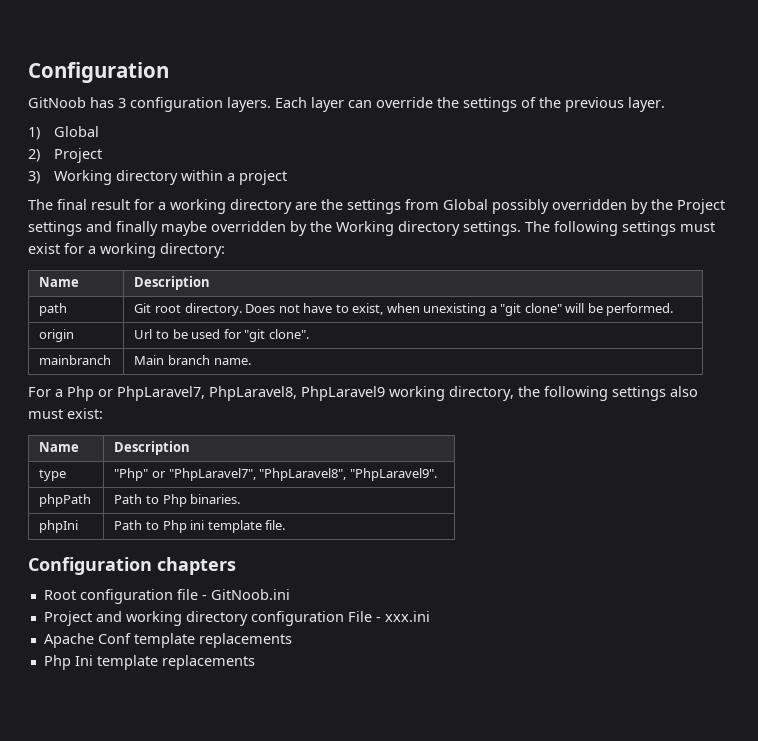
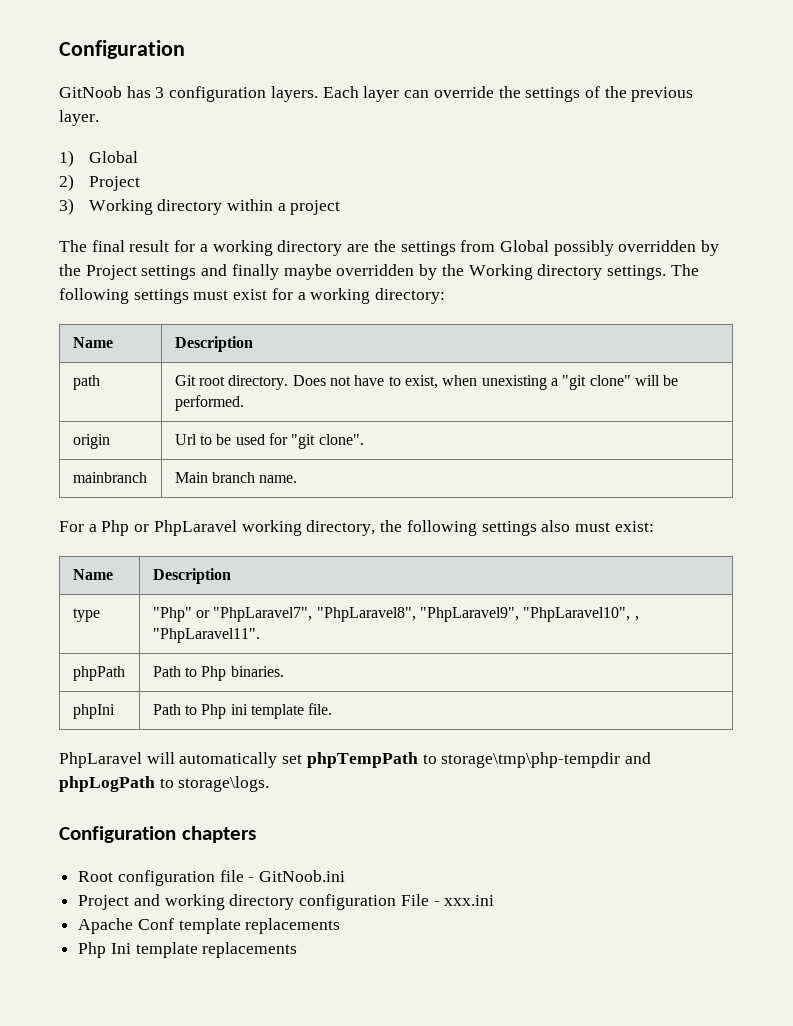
[117,386,385,401] PhpLaravel7, PhpLaravel8, PhpLaravel9 -> [153,520,237,536] PhpLaravel
[349,468,437,481] "PhpLaravel9". -> [420,607,639,622] [152,628,260,643] "PhpLaravel9", "PhpLaravel10", , "PhpLaravel11".
(286, 525) none -> [59,752,652,768] [59,776,270,792] // PhpLaravel will automatically set phpTempPath to storage\tmp\php-tempdir and phpLogPath to storage\logs.

